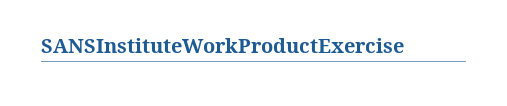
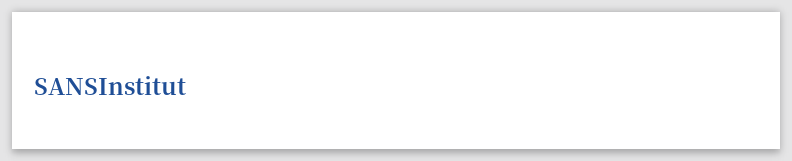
[41,38,404,53] SANSInstituteWorkProductExercise -> [34,76,186,95] SANSInstitut

